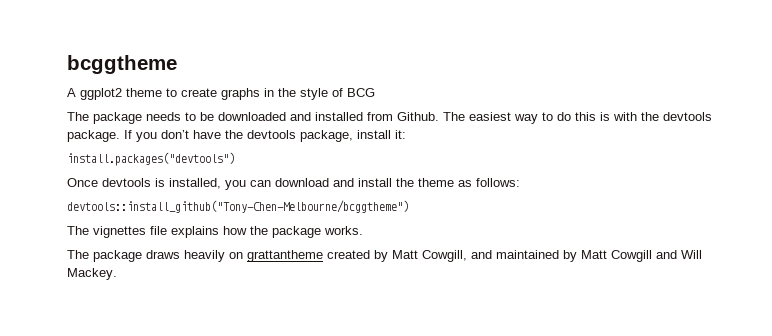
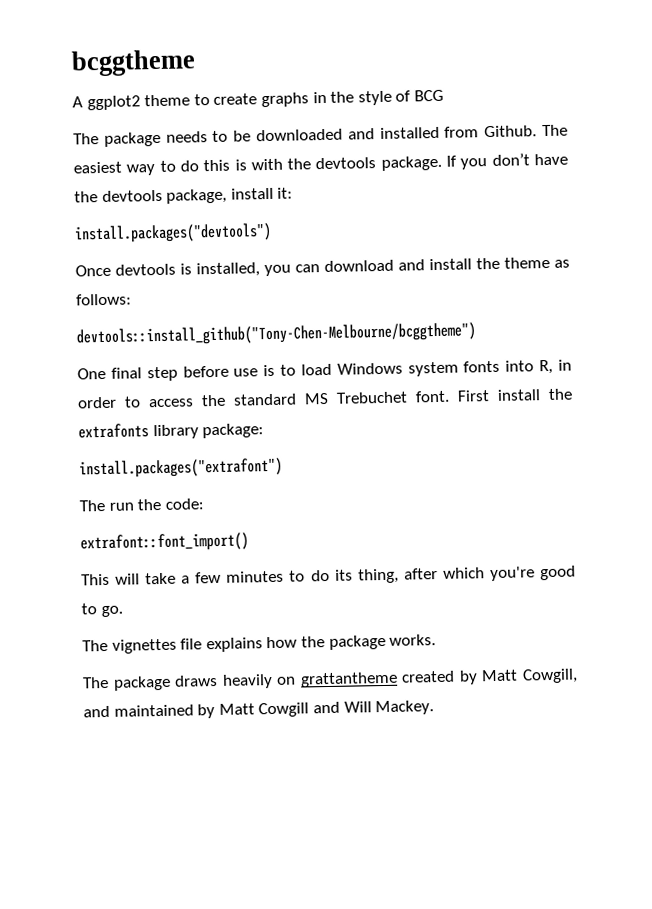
(409, 206) none -> [77,359,573,382] [77,388,573,409] [78,423,265,440] [79,457,283,479] [79,498,204,512] [80,532,249,553] [81,565,576,586] [81,603,123,618] // One final step before use is to load Windows system fonts into R, in order to access the standard MS Trebuchet font. First install the extrafonts library package: // install.packages("extrafont") // The run the code: // extrafont::font_import() // This will take a few minutes to do its thing, after which you're good to go.

